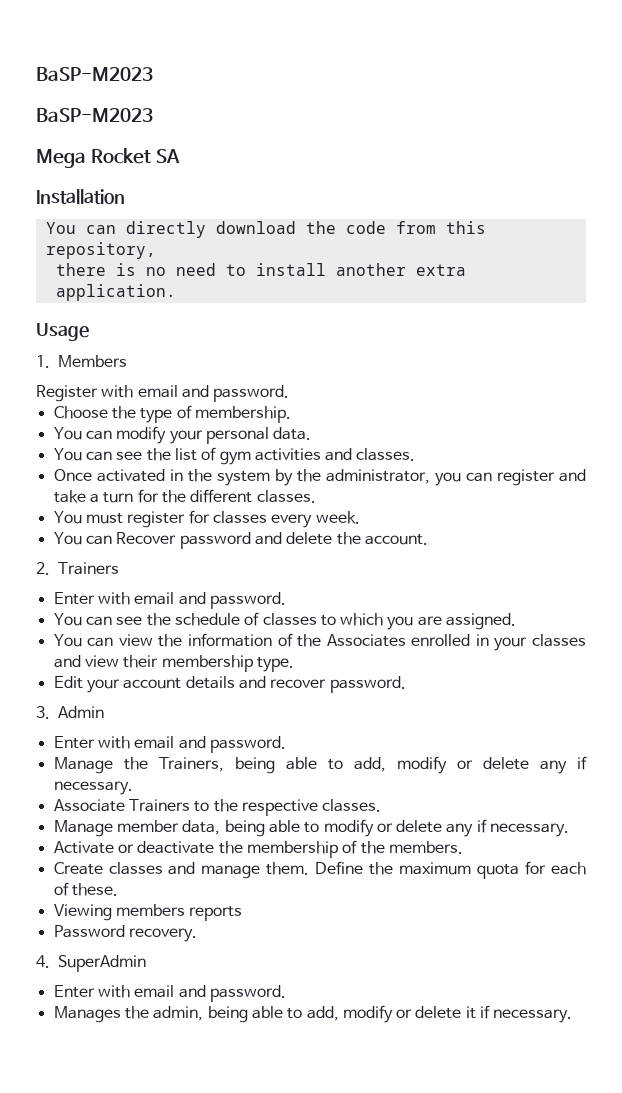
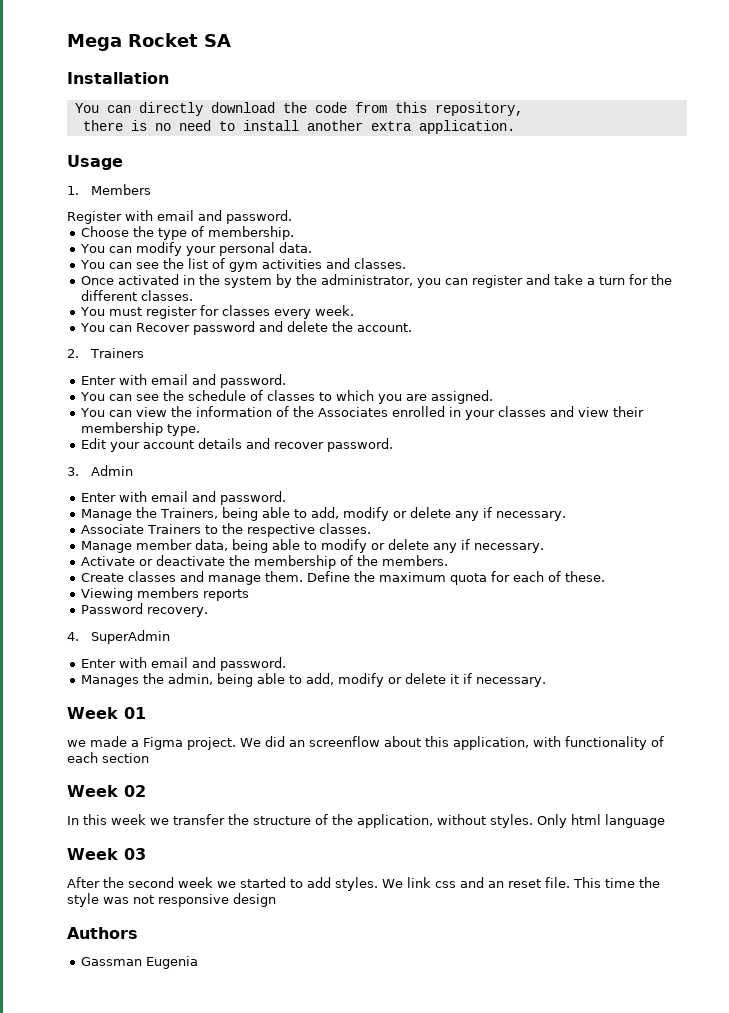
[36,67,153,81] [36,108,153,122] BaSP-M2023 // BaSP-M2023 // -> (67, 42) none
(573, 1016) none -> [67,707,146,719] [67,736,664,750] [67,752,149,763] [67,785,146,797] [67,814,665,828] [67,848,146,860] [67,877,660,891] [67,893,276,907] [67,927,138,939] [80,956,198,969] // Week 01 // we made a Figma project. We did an screenflow about this application, with functionality of each section // Week 02 // In this week we transfer the structure of the application, without styles. Only html language // Week 03 // After the second week we started to add styles. We link css and an reset file. This time the style was not responsive design // Authors // Gassman Eugenia

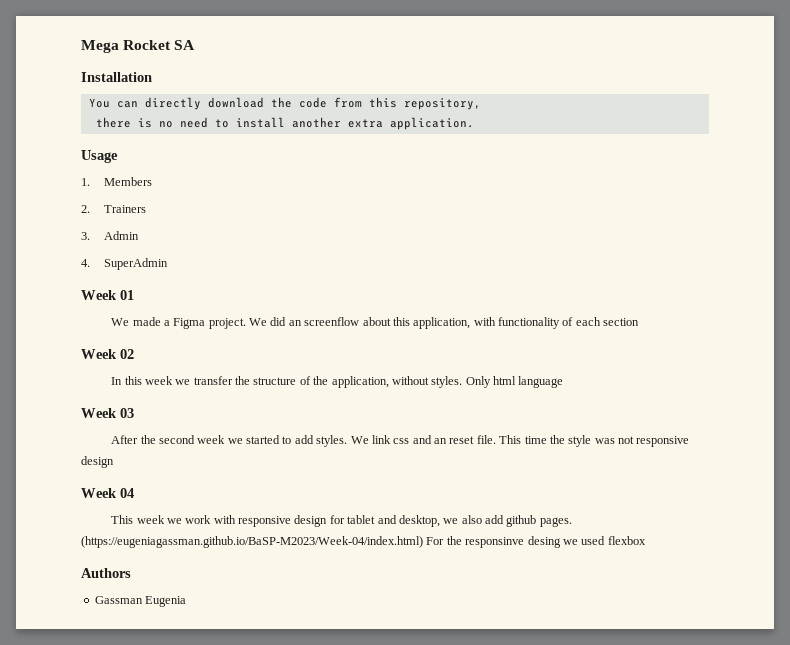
[67,210,292,224] [80,226,294,240] [79,242,312,256] [79,258,406,272] [80,274,672,288] [80,290,193,301] [79,305,354,319] [79,321,412,335] [67,348,145,358] [80,374,286,388] [79,390,493,404] [79,406,644,420] [80,422,200,436] [80,438,393,452] [67,465,134,476] [80,491,286,505] [80,507,566,521] [80,523,371,537] [80,539,544,553] [80,555,448,569] [80,571,605,585] [80,587,249,601] [80,603,208,617] [67,630,171,644] [80,657,286,671] [80,673,546,687] Register with email and password. // Choose the type of membership. // You can modify your personal data. // You can see the list of gym activities and classes. // Once activated in the system by the administrator, you can register and take a turn for the different classes. // You must register for classes every week. // You can Recover password and delete the account. // 2. Trainers // Enter with email and password. // You can see the schedule of classes to which you are assigned. // You can view the information of the Associates enrolled in your classes and view their membership type. // Edit your account details and recover password. // 3. Admin // Enter with email and password. // Manage the Trainers, being able to add, modify or delete any if necessary. // Associate Trainers to the respective classes. // Manage member data, being able to modify or delete any if necessary. // Activate or deactivate the membership of the members. // Create classes and manage them. Define the maximum quota for each of these. // Viewing members reports // Password recovery. // 4. SuperAdmin // Enter with email and password. // Manages the admin, being able to add, modify or delete it if necessary. -> [81,205,147,213] [81,231,140,240] [81,258,169,270] 2. Trainers // 3. Admin // 4. SuperAdmin
[67,740,86,747] we -> [111,318,130,326] We
(276, 900) none -> [81,488,134,498] [111,515,572,527] [81,536,646,548] // Week 04 // This week we work with responsive design for tablet and desktop, we also add github pages. (https://eugeniagassman.github.io/BaSP-M2023/Week-04/index.html) For the responsinve desing we used flexbox

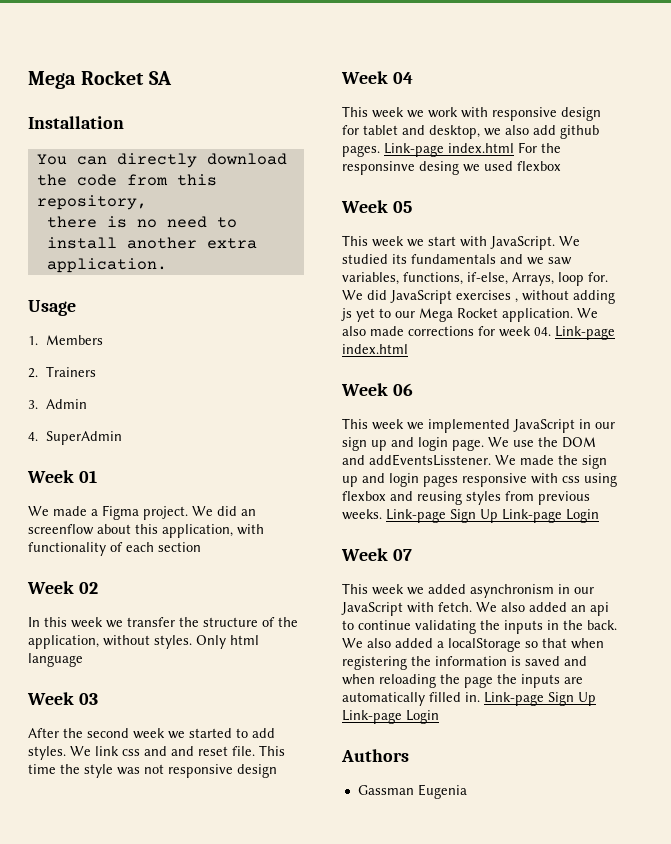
[434,438,448,444] an -> [171,746,194,756] and
[81,536,423,548] (https://eugeniagassman.github.io/BaSP-M2023/Week-04/index.html) -> [384,143,514,157] Link-page index.html
(646, 540) none -> [341,200,412,213] [342,235,580,250] [342,254,572,265] [342,272,608,286] [342,290,615,304] [341,308,598,322] [342,326,615,340] [342,344,408,354] [341,383,413,396] [342,418,615,433] [342,437,596,451] [342,454,607,469] [342,473,617,487] [342,491,590,505] [342,509,599,523] [341,548,412,561] [342,583,594,598] [341,602,609,616] [342,620,617,634] [342,638,604,652] [342,656,587,670] [342,674,583,688] [342,692,596,706] [342,710,439,724] // Week 05 // This week we start with JavaScript. We studied its fundamentals and we saw variables, functions, if-else, Arrays, loop for. We did JavaScript exercises , without adding js yet to our Mega Rocket application. We also made corrections for week 04. Link-page index.html // Week 06 // This week we implemented JavaScript in our sign up and login page. We use the DOM and addEventsLisstener. We made the sign up and login pages responsive with css using flexbox and reusing styles from previous weeks. Link-page Sign Up Link-page Login // Week 07 // This week we added asynchronism in our JavaScript with fetch. We also added an api to continue validating the inputs in the back. We also added a localStorage so that when registering the information is saved and when reloading the page the inputs are automatically filled in. Link-page Sign Up Link-page Login

